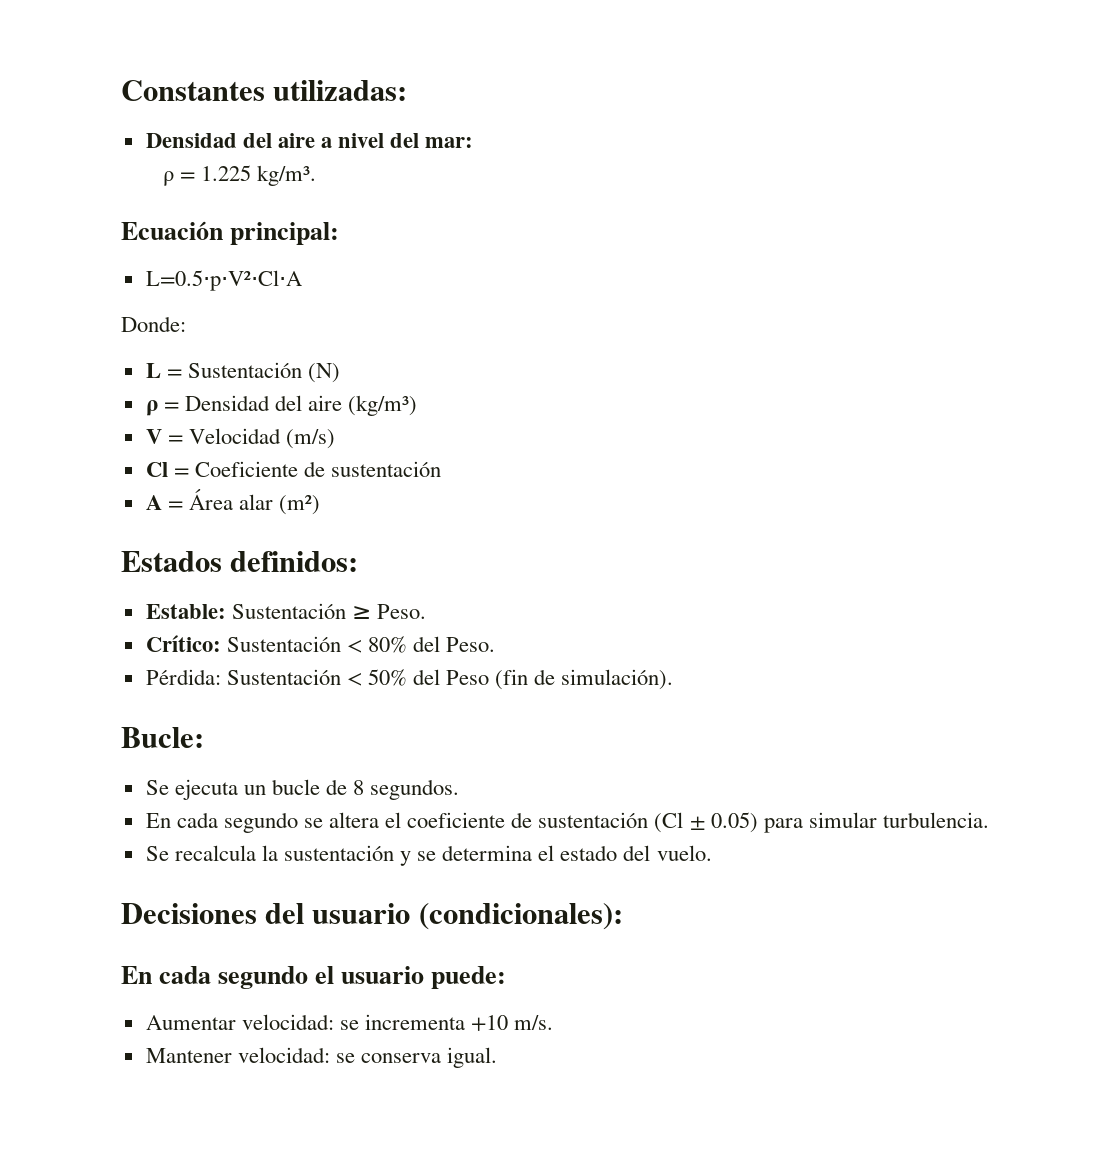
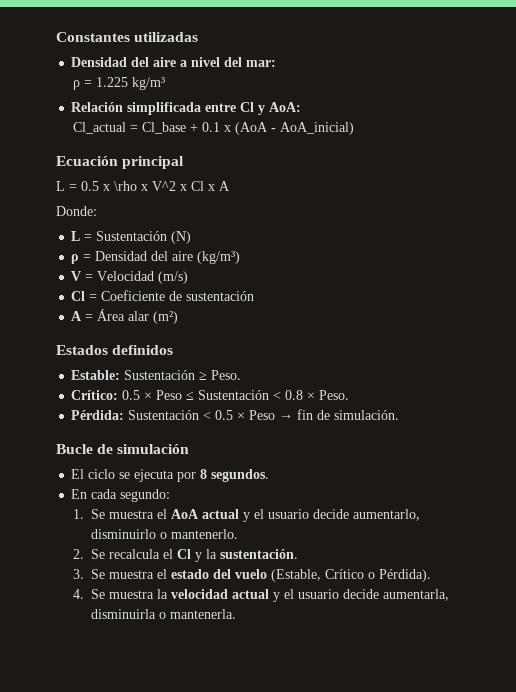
[273,80,408,101] utilizadas: -> [134,32,199,42] utilizadas
[256,165,316,186] [121,221,340,245] [145,270,302,291] kg/m³. // Ecuación principal: // L=0.5⋅p⋅V²⋅Cl⋅A -> [132,77,166,90] [71,102,302,115] [73,122,355,135] [56,156,185,169] [56,181,230,191] kg/m³ // Relación simplificada entre Cl y AoA: // Cl_actual = Cl_base + 0.1 x (AoA - AoA_inicial) // Ecuación principal // L = 0.5 x \rho x V^2 x Cl x A
[230,551,359,572] definidos: -> [112,345,174,355] definidos
[226,636,496,653] [145,669,674,690] [121,727,204,748] [145,779,460,800] [145,812,989,833] [145,845,712,866] [121,903,623,930] [121,966,507,989] [145,1014,554,1031] [145,1047,498,1068] Sustentación < 80% del Peso. // Pérdida: Sustentación < 50% del Peso (fin de simulación). // Bucle: // Se ejecuta un bucle de 8 segundos. // En cada segundo se altera el coeficiente de sustentación (Cl ± 0.05) para simular turbulencia. // Se recalcula la sustentación y se determina el estado del vuelo. // Decisiones del usuario (condicionales): // En cada segundo el usuario puede: // Aumentar velocidad: se incrementa +10 m/s. // Mantener velocidad: se conserva igual. -> [122,390,350,400] [71,409,400,420] [56,444,190,454] [71,469,270,482] [71,489,171,502] [73,509,421,522] [91,529,239,539] [73,549,299,562] [73,569,432,582] [73,589,450,602] [91,609,237,619] 0.5 × Peso ≤ Sustentación < 0.8 × Peso. // Pérdida: Sustentación < 0.5 × Peso → fin de simulación. // Bucle de simulación // El ciclo se ejecuta por 8 segundos. // En cada segundo: // 1. Se muestra el AoA actual y el usuario decide aumentarlo, disminuirlo o mantenerlo. // 2. Se recalcula el Cl y la sustentación. // 3. Se muestra el estado del vuelo (Estable, Crítico o Pérdida). // 4. Se muestra la velocidad actual y el usuario decide aumentarla, disminuirla o mantenerla.

